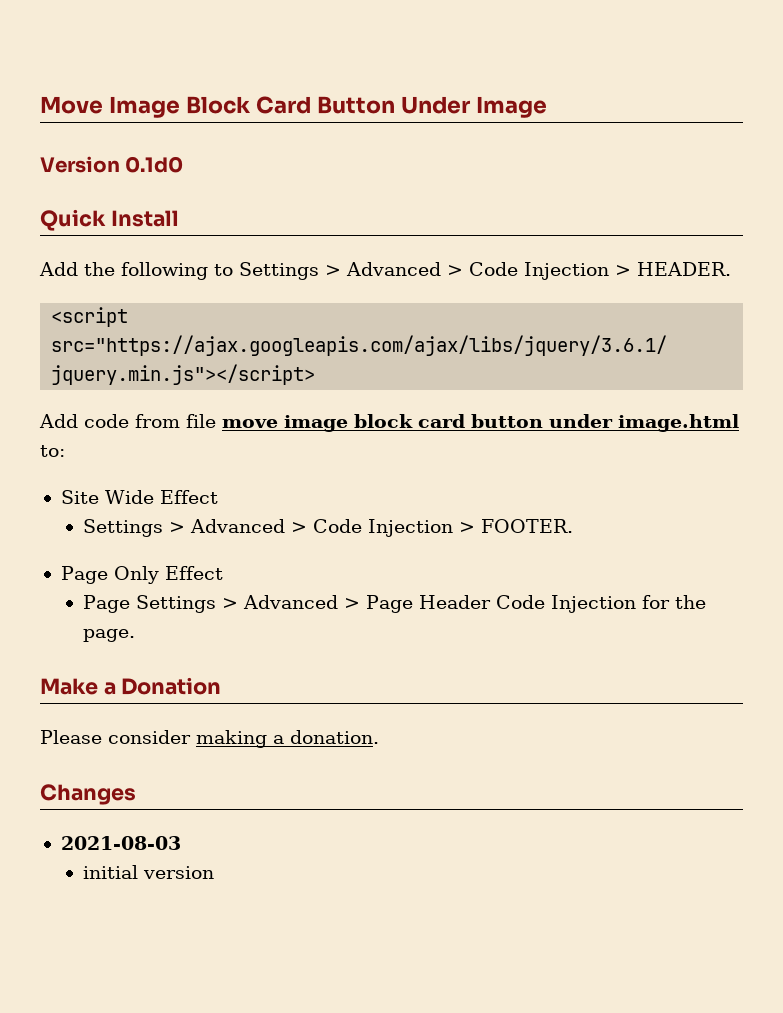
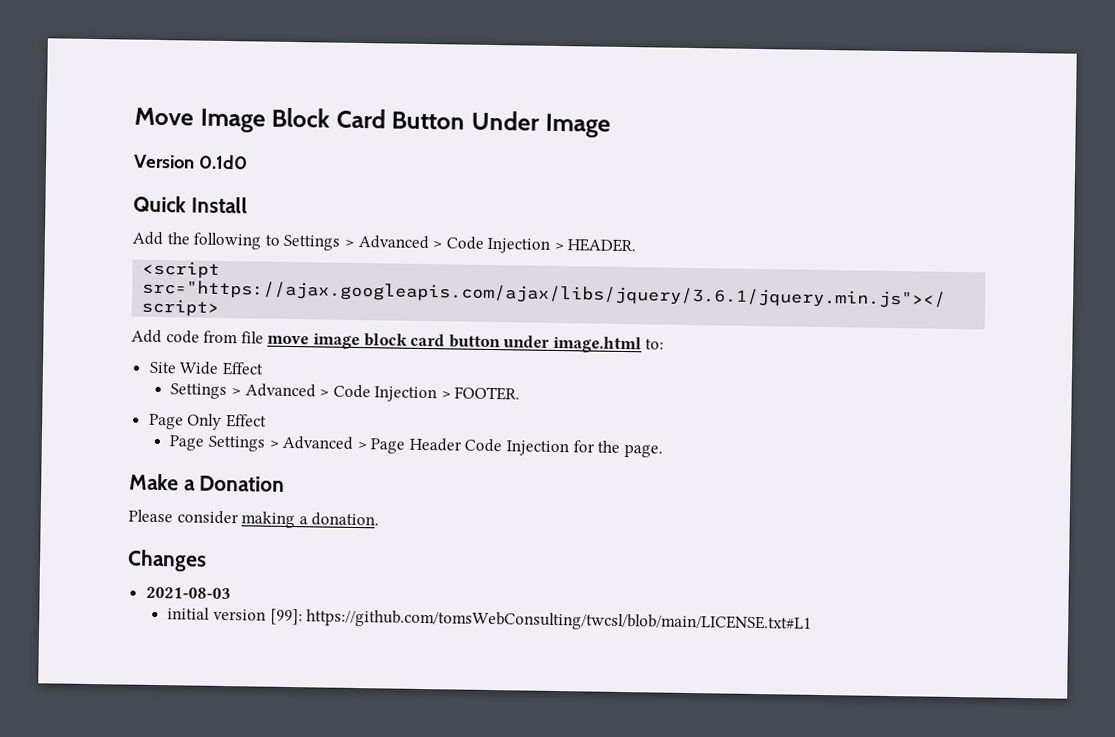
(214, 872) none -> [269,608,813,633] [99]: https://github.com/tomsWebConsulting/twcsl/blob/main/LICENSE.txt#L1

